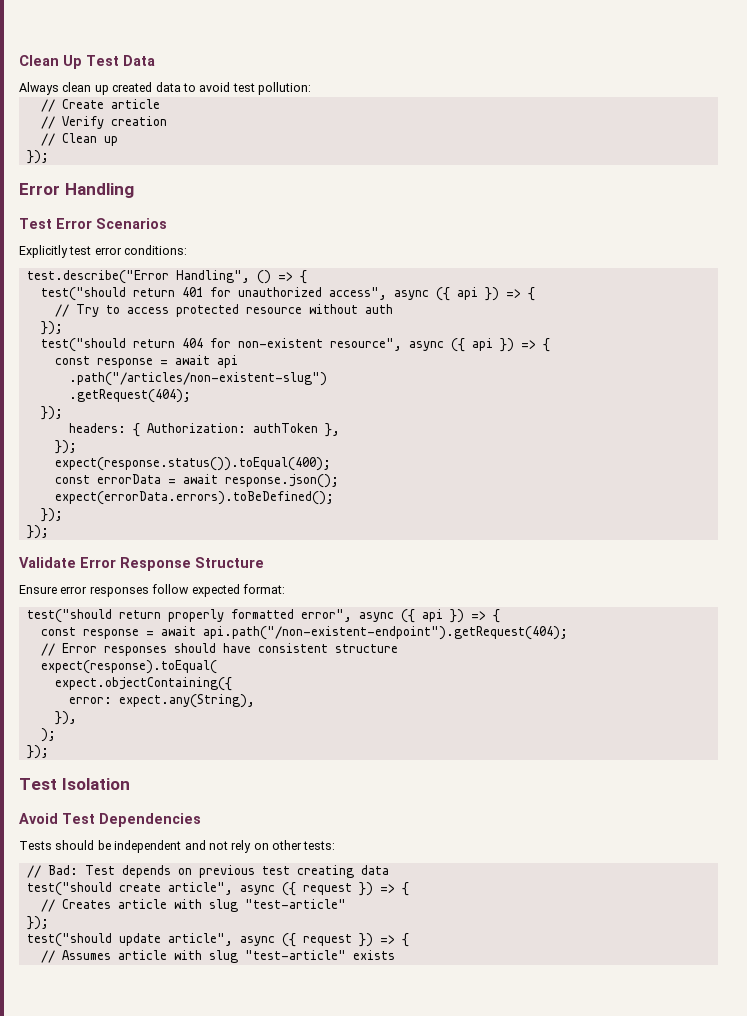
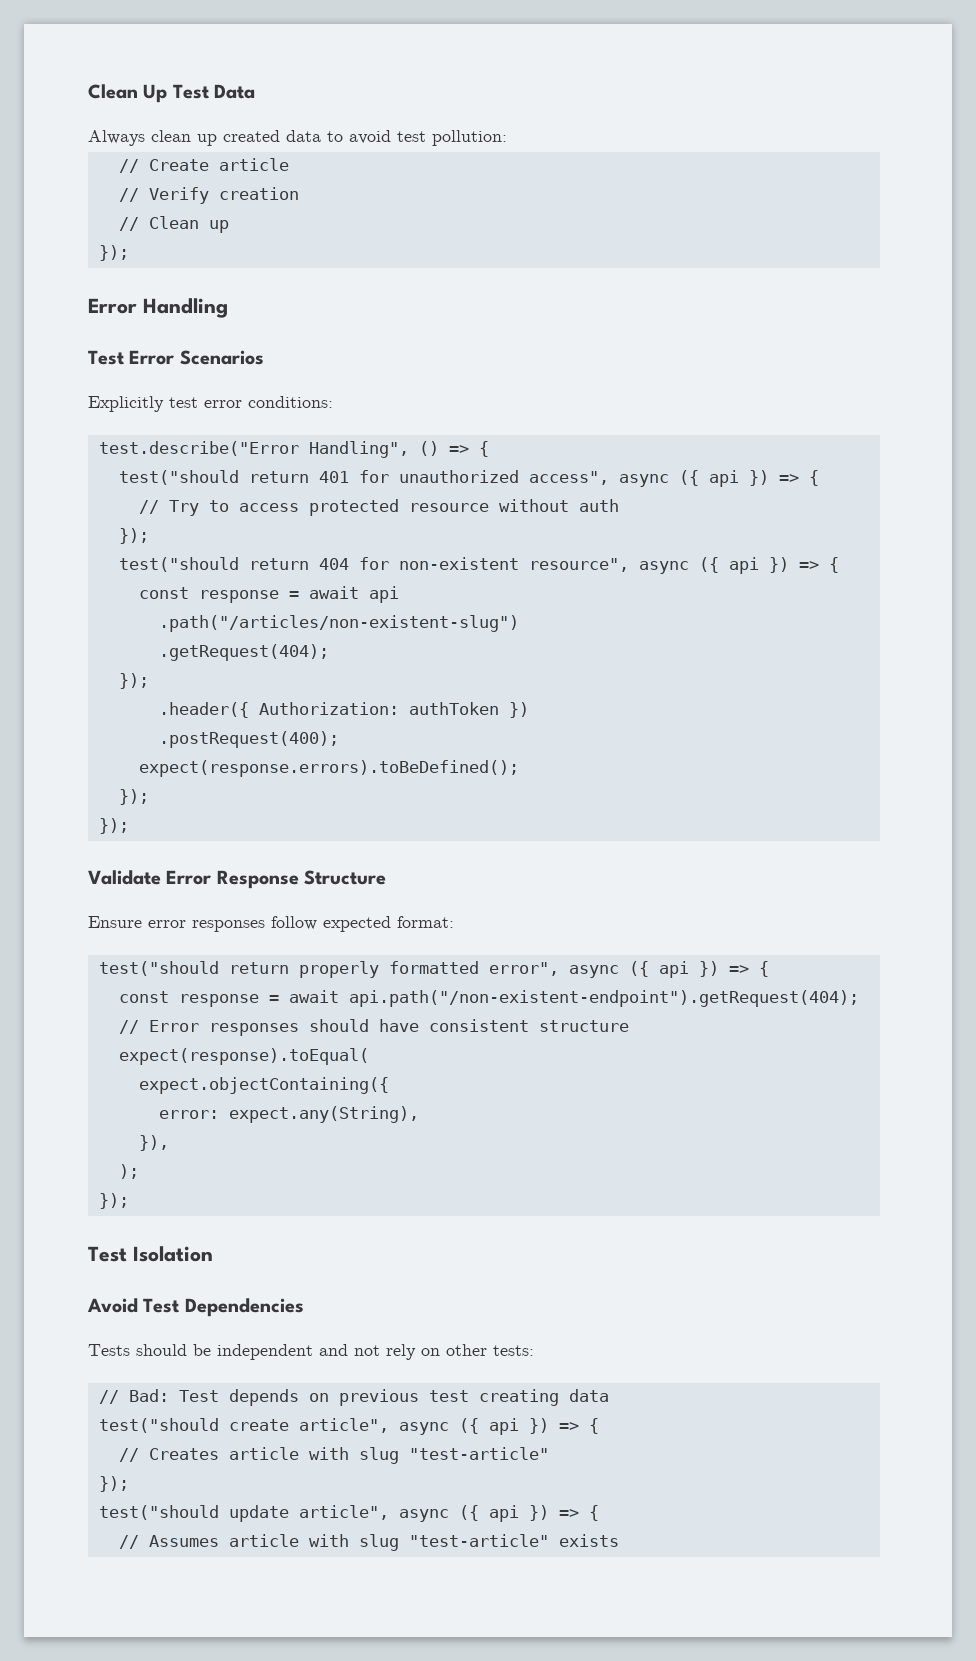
[68,423,340,437] [54,440,77,454] [54,457,331,471] [54,474,339,488] [54,491,334,505] headers: { Authorization: authToken }, // }); // expect(response.status()).toEqual(400); // const errorData = await response.json(); // expect(errorData.errors).toBeDefined(); -> [158,702,529,718] [158,731,339,748] [138,760,519,777] .header({ Authorization: authToken }) // .postRequest(400); // expect(response.errors).toBeDefined();
[302,883,352,895] request -> [488,1418,519,1435] api
[302,934,352,946] request -> [488,1505,519,1522] api

